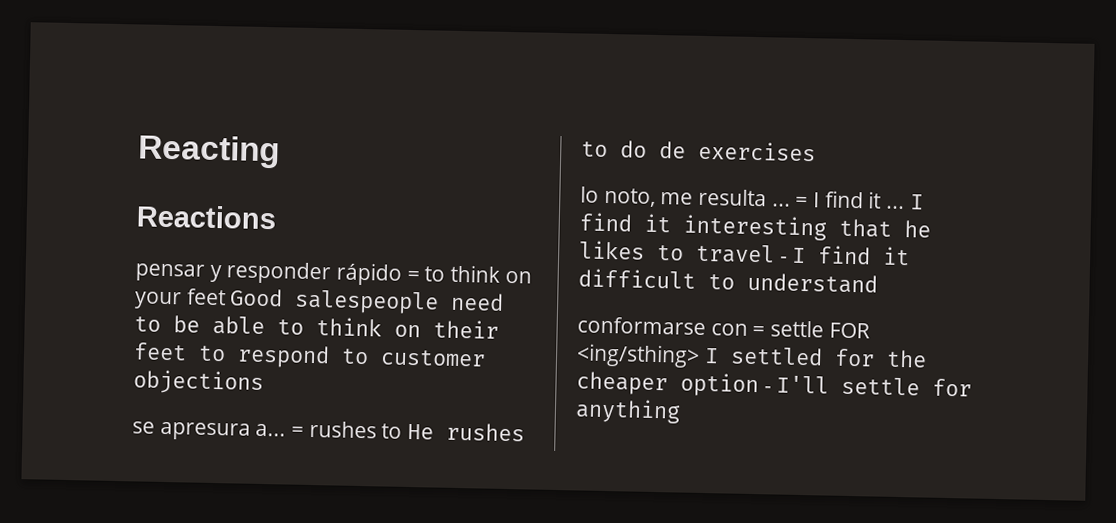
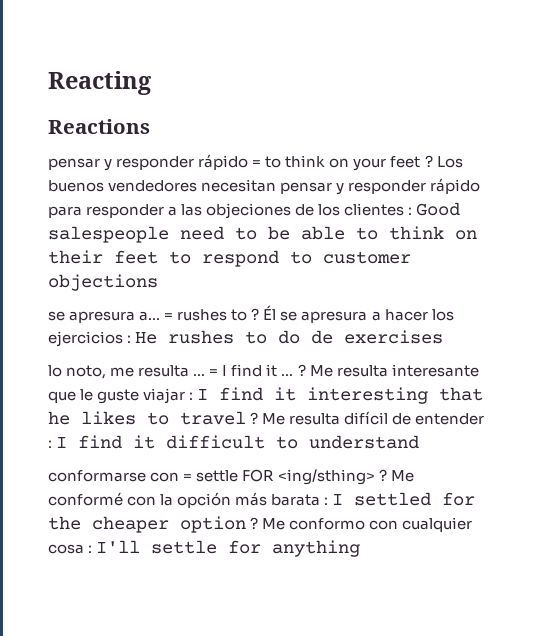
(226, 297) none -> [424,155,463,168] [48,178,481,195] [48,203,413,219] ? Los buenos vendedores necesitan pensar y responder rápido para responder a las objeciones de los clientes :
(403, 431) none -> [251,305,454,323] [48,331,132,347] ? Él se apresura a hacer los ejercicios :
(906, 207) none -> [297,364,479,377] [48,388,194,404] ? Me resulta interesante que le guste viajar :
[779,256,788,263] - -> [250,411,485,425] [48,440,52,448] ? Me resulta difícil de entender :
(700, 355) none -> [379,469,415,482] [48,492,329,508] ? Me conformé con la opción más barata :
[763,386,772,393] - -> [250,517,473,532] [48,544,93,554] ? Me conformo con cualquier cosa :

